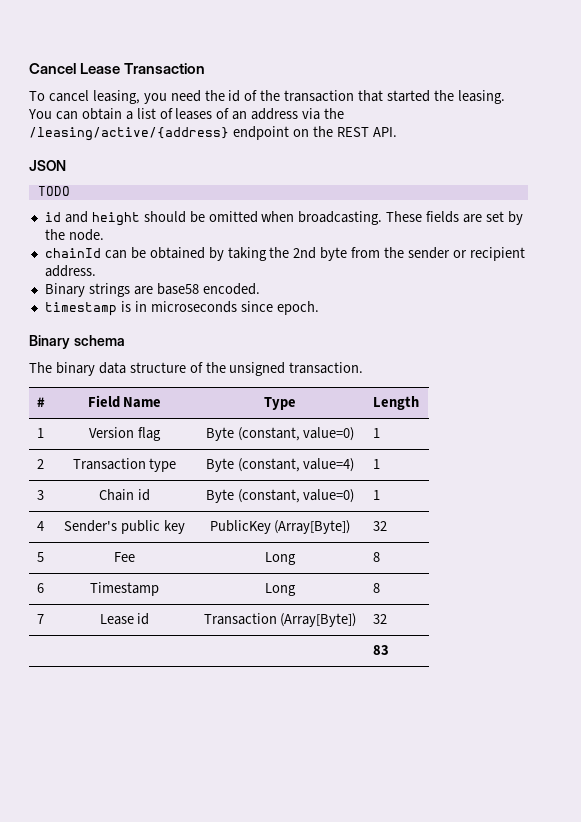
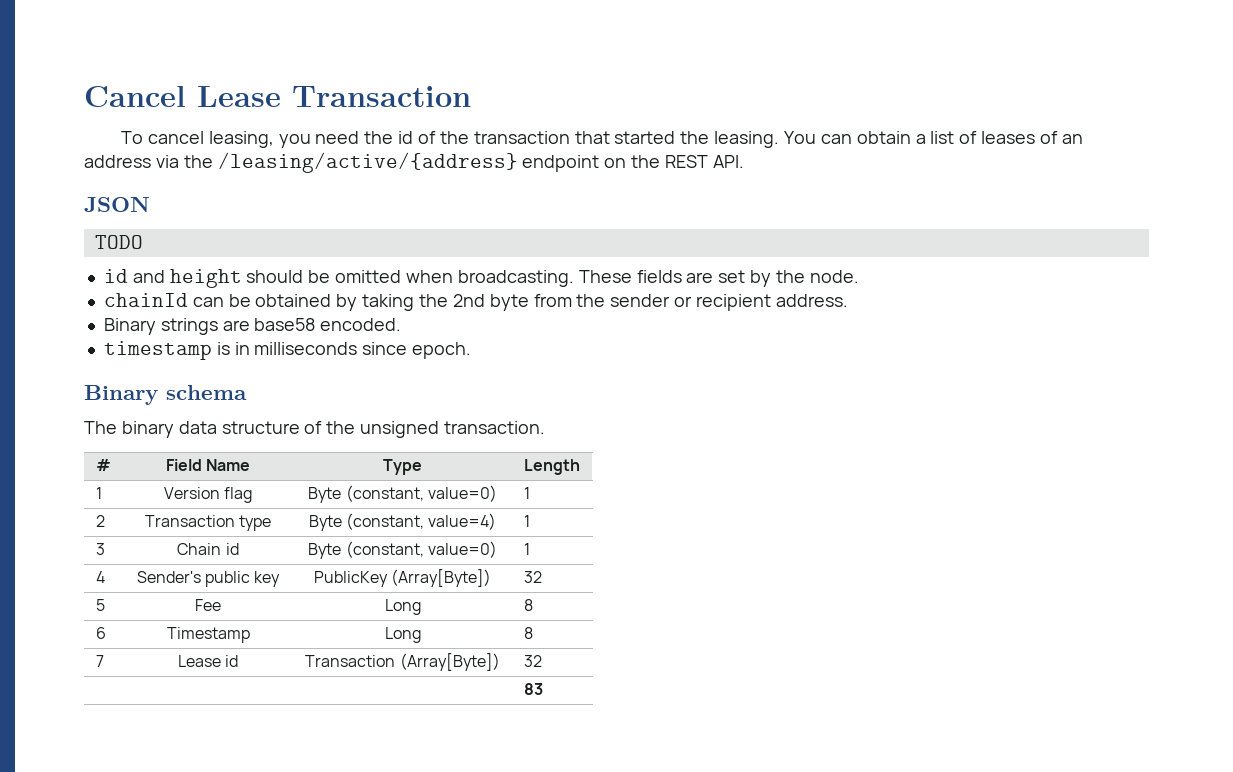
[150,301,237,313] microseconds -> [254,342,358,355] milliseconds

